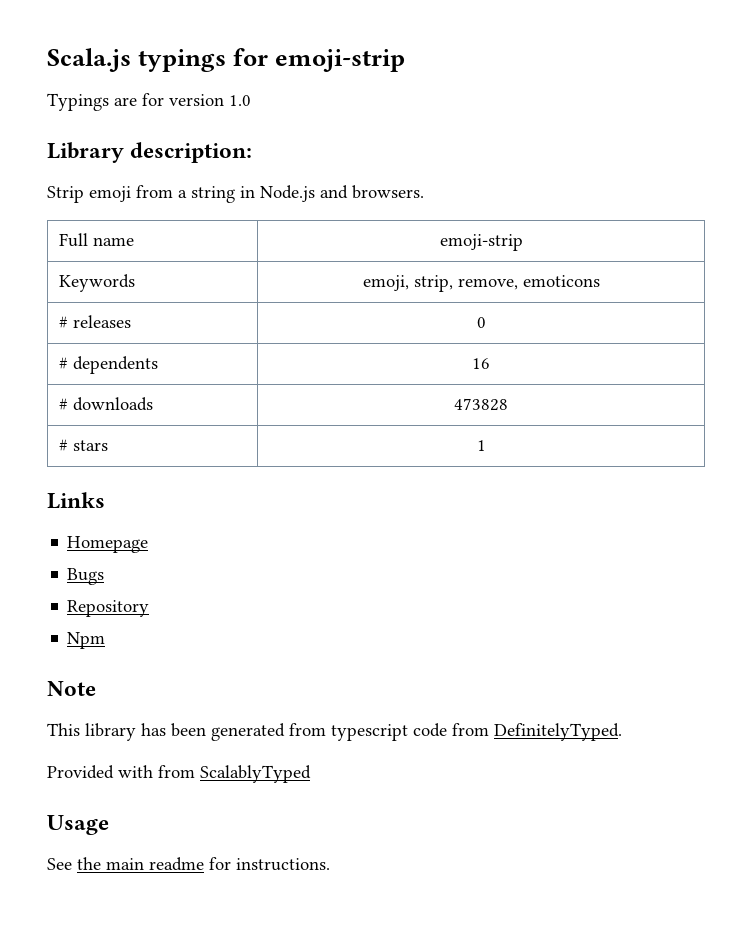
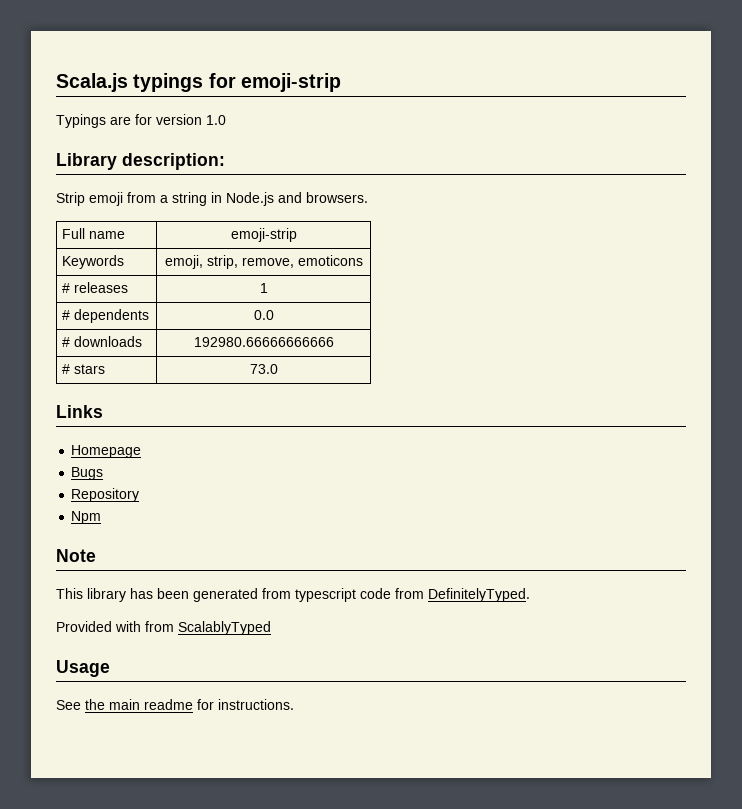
[476,317,486,328] 0 -> [259,283,268,293] 1
[472,358,490,369] 16 -> [253,310,274,320] 0.0
[454,398,508,411] 473828 -> [193,337,334,347] 192980.66666666666
[476,440,486,451] 1 -> [249,364,278,374] 73.0

